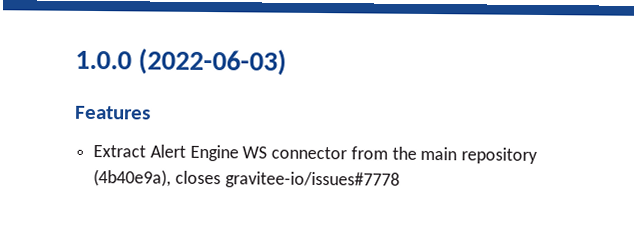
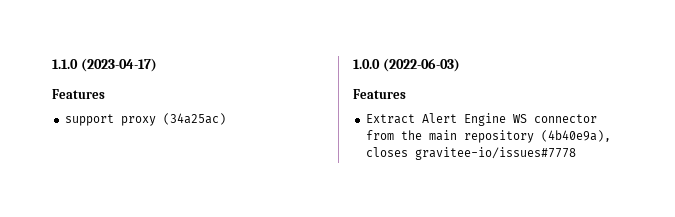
(75, 60) none -> [52,58,157,72] [52,89,105,99] [64,113,226,126] 1.1.0 (2023-04-17) // Features // support proxy (34a25ac) //

